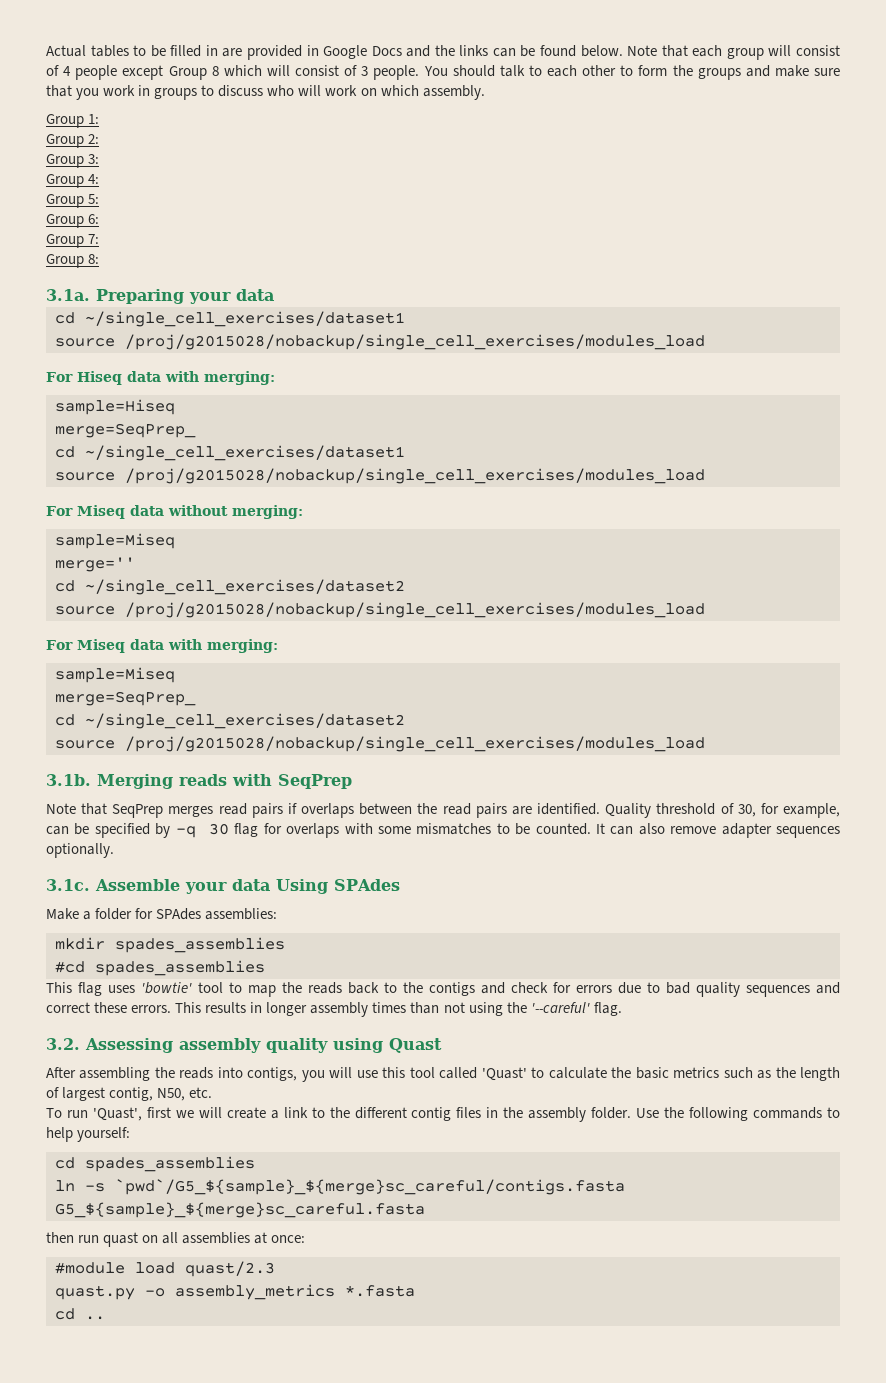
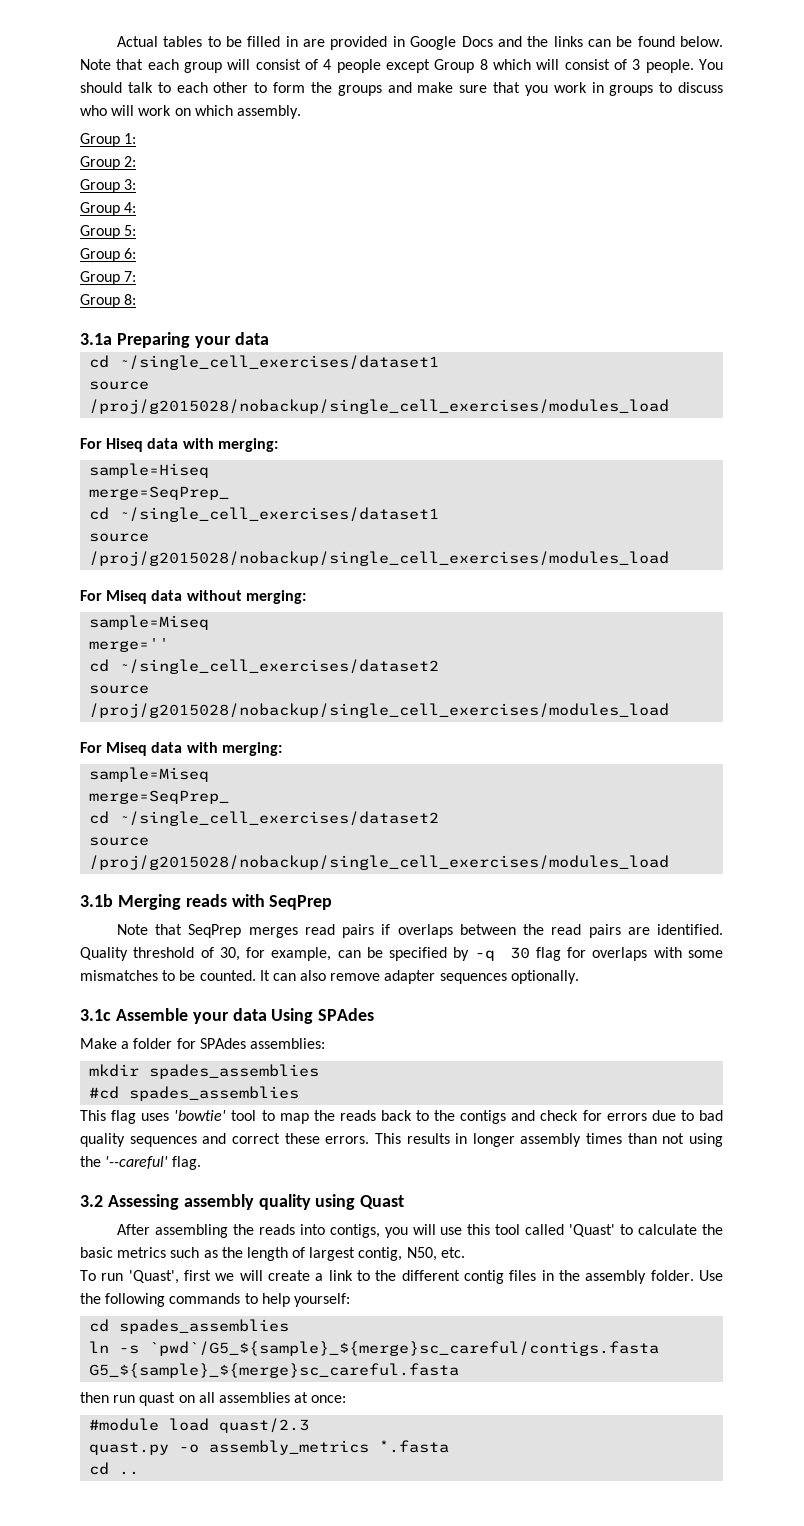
[46,289,90,301] 3.1a. -> [80,333,112,345] 3.1a
[46,774,91,786] 3.1b. -> [80,894,113,907] 3.1b
[46,879,90,891] 3.1c. -> [80,1009,111,1021] 3.1c
[46,1038,80,1050] 3.2. -> [80,1195,103,1207] 3.2

